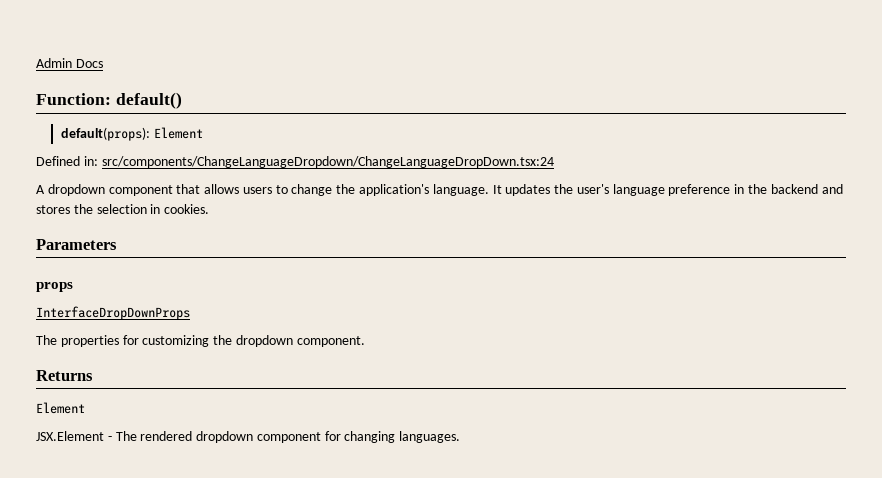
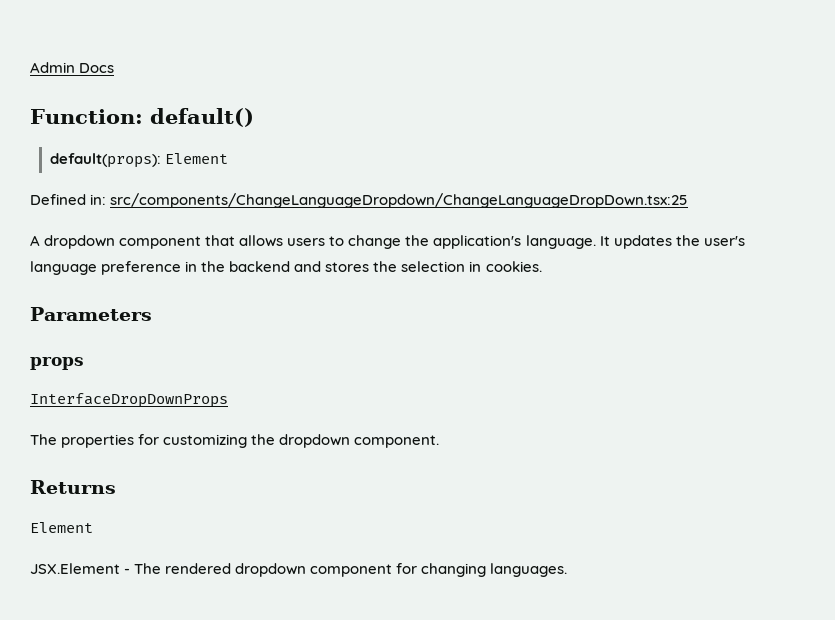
[101,156,554,168] src/components/ChangeLanguageDropdown/ChangeLanguageDropDown.tsx:24 -> [110,193,689,208] src/components/ChangeLanguageDropdown/ChangeLanguageDropDown.tsx:25

